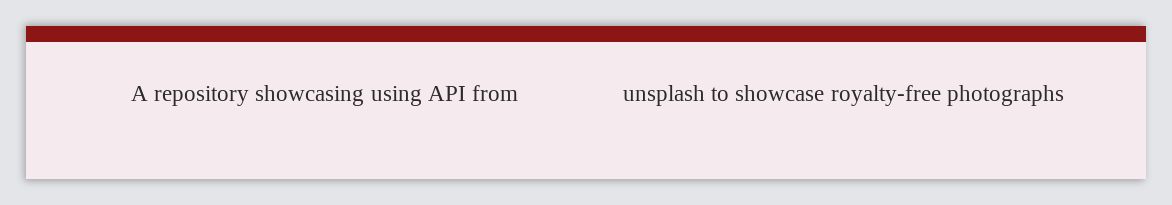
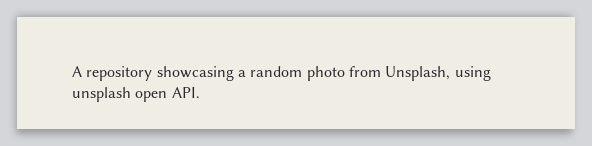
[370,85,1064,106] using API from unsplash to showcase royalty-free photographs -> [237,66,491,81] [72,87,200,102] a random photo from Unsplash, using unsplash open API.

